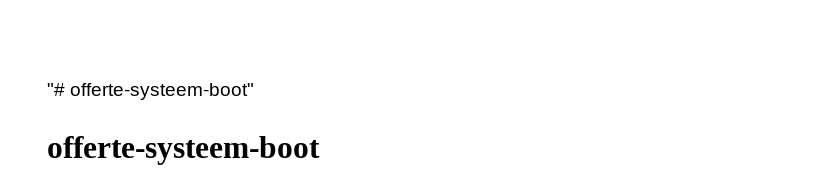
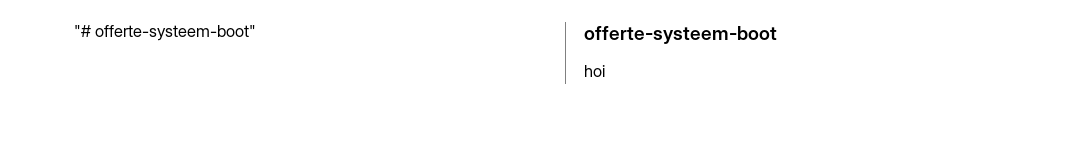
(320, 150) none -> [584,65,605,77] // hoi

